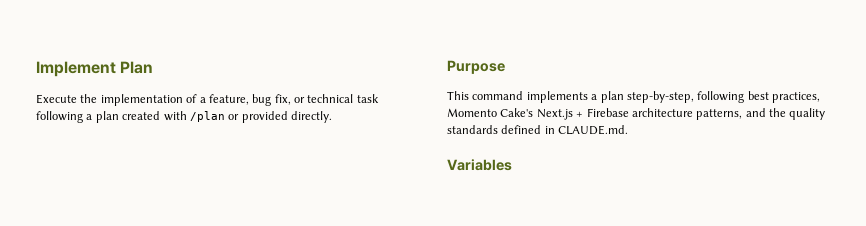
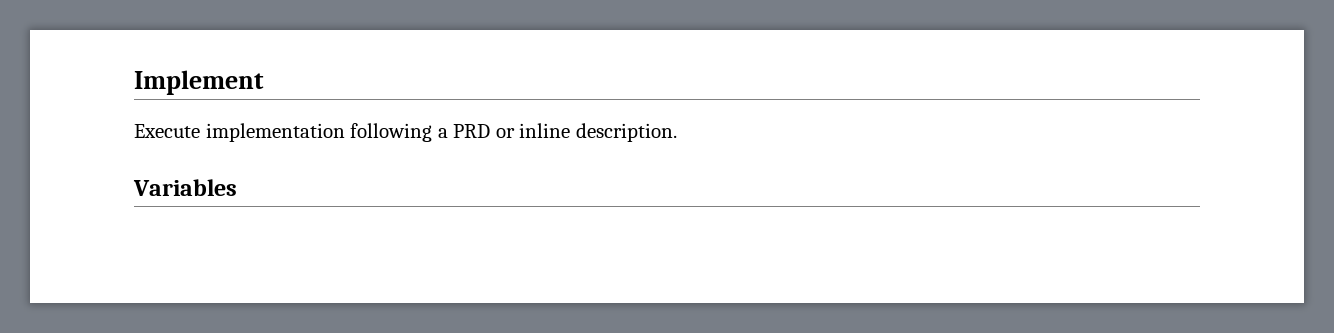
[120,61,154,74] Plan -> (264, 82) none
[80,94,379,106] [36,111,332,123] [447,60,505,74] [447,91,820,103] [447,108,826,120] [447,125,629,135] the implementation of a feature, bug fix, or technical task following a plan created with /plan or provided directly. // Purpose // This command implements a plan step-by-step, following best practices, Momento Cake's Next.js + Firebase architecture patterns, and the quality standards defined in CLAUDE.md. -> [205,123,677,142] implementation following a PRD or inline description.

